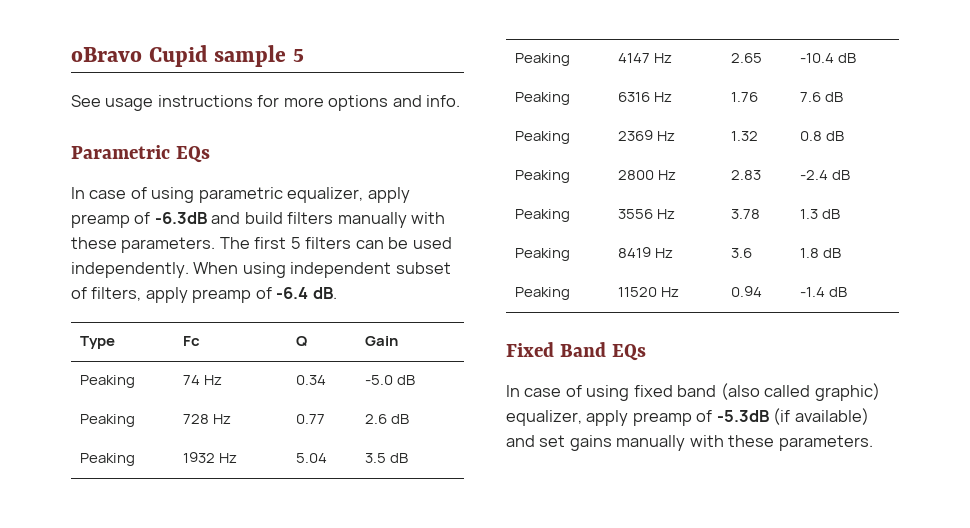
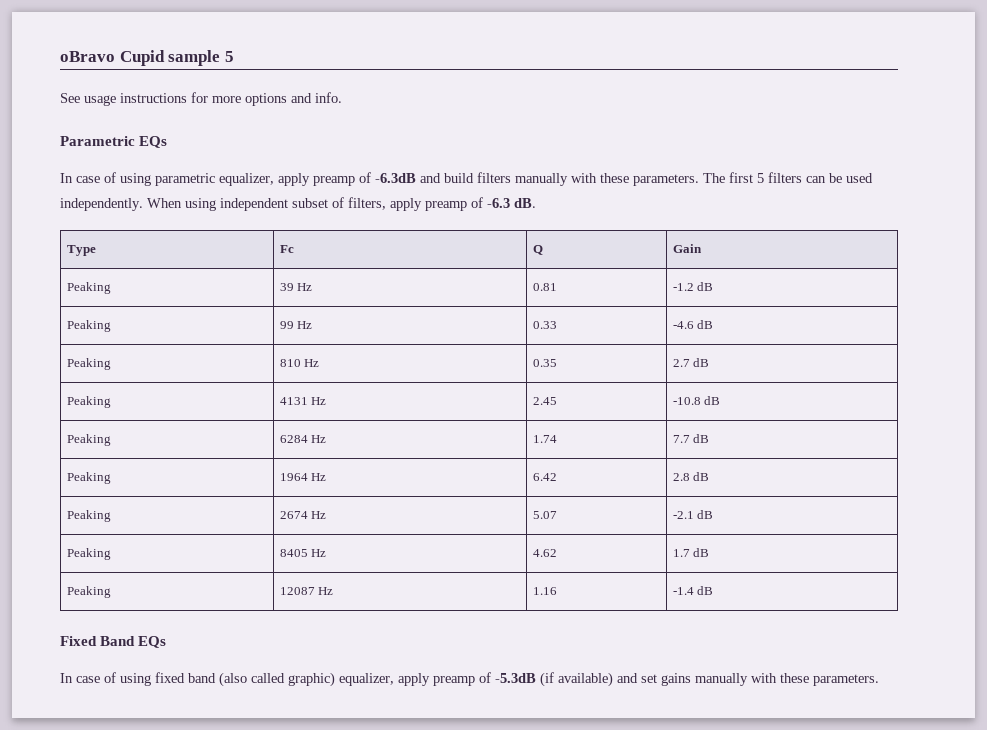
[276,287,309,299] -6.4 -> [487,198,510,208] -6.3
[182,375,223,385] [295,375,326,385] [364,375,416,385] [79,414,135,427] [182,414,232,424] [295,414,325,424] [364,414,410,424] [79,453,135,466] [182,452,238,463] [295,453,327,463] [364,453,409,463] [514,53,570,66] [617,53,673,63] [730,53,762,63] [799,53,857,63] [514,92,570,105] [617,92,673,102] [730,92,758,102] [799,92,844,102] [514,131,570,144] [617,130,676,141] [730,131,758,141] [799,131,845,141] [514,170,570,183] [617,170,677,180] [730,170,761,180] [799,170,851,180] [514,209,570,222] [617,209,676,219] [730,209,760,219] [799,209,841,219] [514,248,570,261] [617,247,674,258] [730,248,752,258] [799,248,842,258] [514,287,570,300] [617,287,680,297] [730,286,762,297] 74 Hz | 0.34 | -5.0 dB // Peaking | 728 Hz | 0.77 | 2.6 dB // Peaking | 1932 Hz | 5.04 | 3.5 dB // Peaking | 4147 Hz | 2.65 | -10.4 dB // Peaking | 6316 Hz | 1.76 | 7.6 dB // Peaking | 2369 Hz | 1.32 | 0.8 dB // Peaking | 2800 Hz | 2.83 | -2.4 dB // Peaking | 3556 Hz | 3.78 | 1.3 dB // Peaking | 8419 Hz | 3.6 | 1.8 dB // Peaking | 11520 Hz | 0.94 -> [279,283,313,291] [532,283,557,291] [672,282,714,291] [66,320,111,332] [279,321,313,329] [532,321,557,329] [672,320,714,329] [66,358,111,370] [279,359,320,367] [532,359,557,367] [672,358,710,367] [66,396,111,408] [279,397,327,405] [532,397,557,405] [672,396,721,405] [66,434,111,446] [279,435,327,443] [532,435,557,443] [672,434,710,443] [66,472,111,484] [279,473,327,481] [532,473,557,481] [672,472,710,481] [66,510,111,522] [279,511,327,519] [532,511,557,519] [672,510,714,519] [66,548,111,560] [279,549,327,557] [532,549,557,557] [672,548,710,557] [66,586,111,598] [279,587,334,595] [532,587,557,595] 39 Hz | 0.81 | -1.2 dB // Peaking | 99 Hz | 0.33 | -4.6 dB // Peaking | 810 Hz | 0.35 | 2.7 dB // Peaking | 4131 Hz | 2.45 | -10.8 dB // Peaking | 6284 Hz | 1.74 | 7.7 dB // Peaking | 1964 Hz | 6.42 | 2.8 dB // Peaking | 2674 Hz | 5.07 | -2.1 dB // Peaking | 8405 Hz | 4.62 | 1.7 dB // Peaking | 12087 Hz | 1.16

